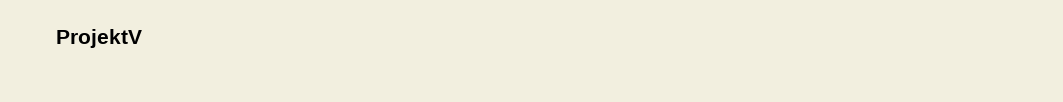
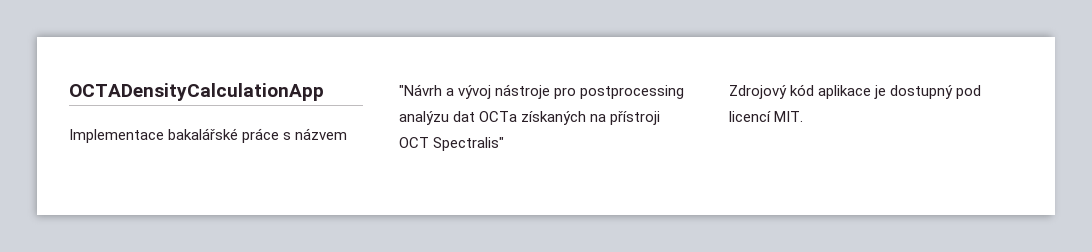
[56,29,142,48] ProjektV -> [69,83,324,101] [69,128,348,143] [399,84,685,99] [399,111,661,125] [399,137,505,151] [729,84,982,99] [729,111,804,122] OCTADensityCalculationApp // Implementace bakalářské práce s názvem "Návrh a vývoj nástroje pro postprocessing analýzu dat OCTa získaných na přístroji OCT Spectralis" // Zdrojový kód aplikace je dostupný pod licencí MIT.

